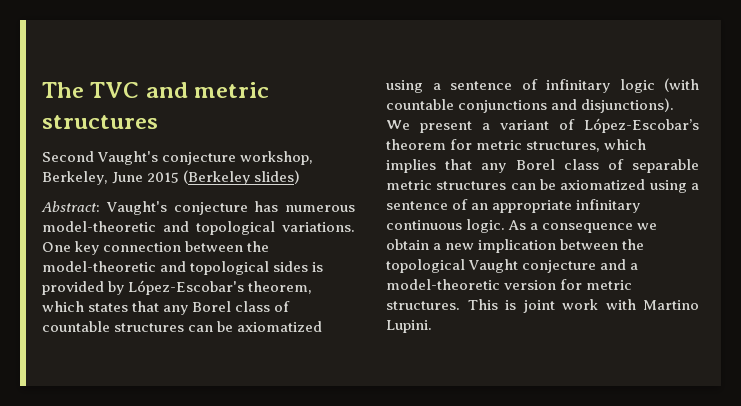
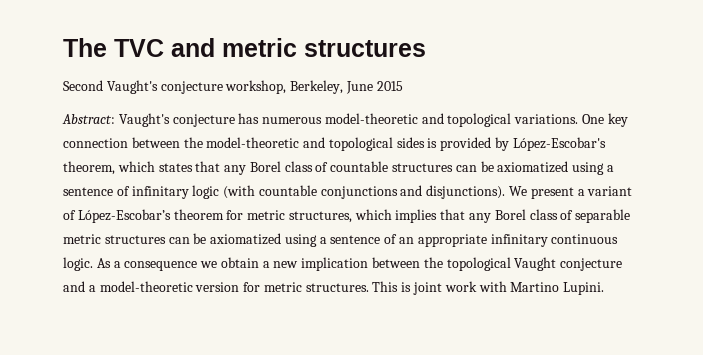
[183,170,301,185] (Berkeley slides) -> (403, 86) none

